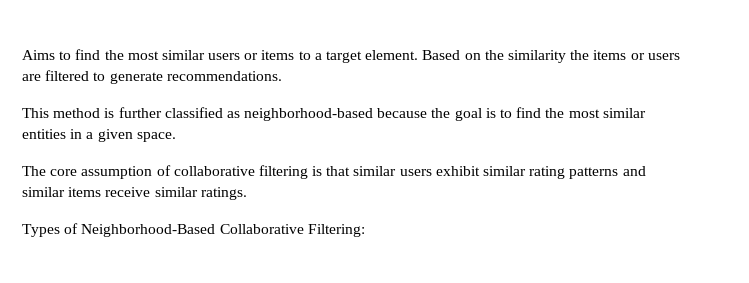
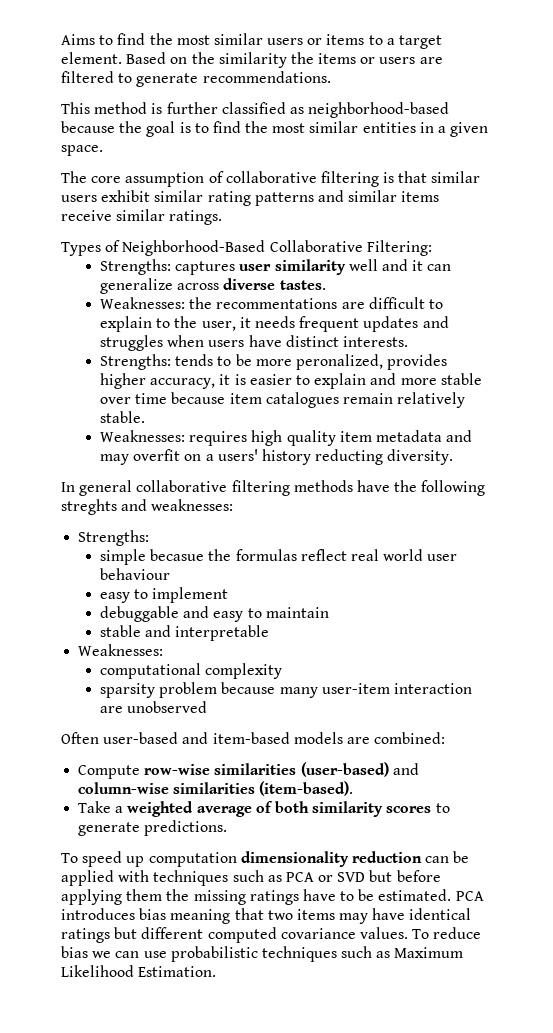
(365, 230) none -> [100,259,452,275] [100,278,326,294] [100,297,444,309] [100,316,449,332] [100,335,409,351] [100,354,448,370] [100,373,482,389] [100,392,466,408] [100,411,146,423] [100,430,473,446] [100,449,454,465] [61,480,486,496] [61,499,234,515] [78,530,150,546] [100,549,458,565] [100,568,171,580] [100,587,229,603] [100,606,329,622] [100,625,270,641] [78,644,164,656] [100,663,283,679] [100,682,473,698] [100,701,208,713] [61,732,446,744] [78,762,419,779] [78,781,354,796] [78,801,450,817] [78,820,228,836] [61,851,470,867] [61,870,441,886] [61,889,484,905] [61,908,472,924] [61,927,482,943] [61,946,464,962] [61,965,217,977] // Strengths: captures user similarity well and it can generalize across diverse tastes. // Weaknesses: the recommentations are difficult to explain to the user, it needs frequent updates and struggles when users have distinct interests. // Strengths: tends to be more peronalized, provides higher accuracy, it is easier to explain and more stable over time because item catalogues remain relatively stable. // Weaknesses: requires high quality item metadata and may overfit on a users' history reducting diversity. // In general collaborative filtering methods have the following streghts and weaknesses: // Strengths: // simple becasue the formulas reflect real world user behaviour // easy to implement // debuggable and easy to maintain // stable and interpretable // Weaknesses: // computational complexity // sparsity problem because many user-item interaction are unobserved // Often user-based and item-based models are combined: // Compute row-wise similarities (user-based) and column-wise similarities (item-based). // Take a weighted average of both similarity scores to generate predictions. // To speed up computation dimensionality reduction can be applied with techniques such as PCA or SVD but before applying them the missing ratings have to be estimated. PCA introduces bias meaning that two items may have identical ratings but different computed covariance values. To reduce bias we can use probabilistic techniques such as Maximum Likelihood Estimation.

